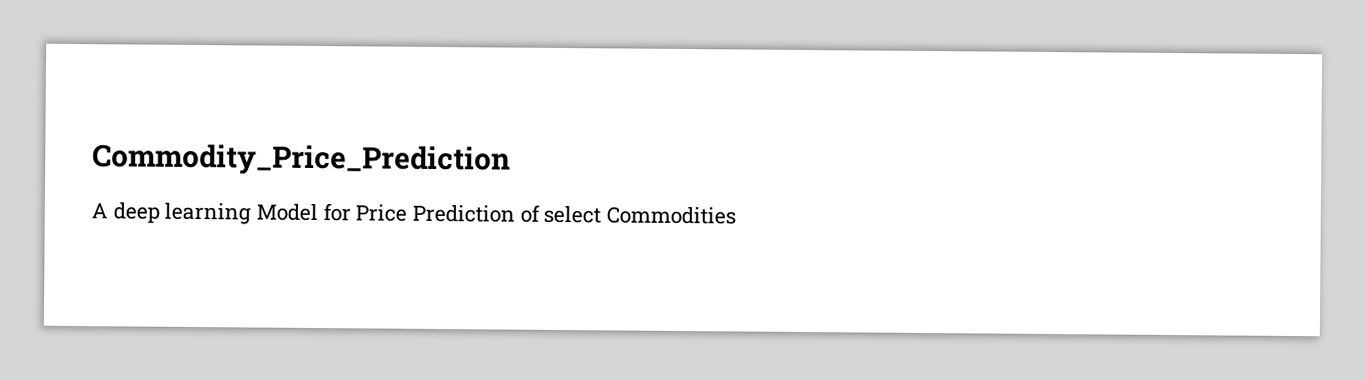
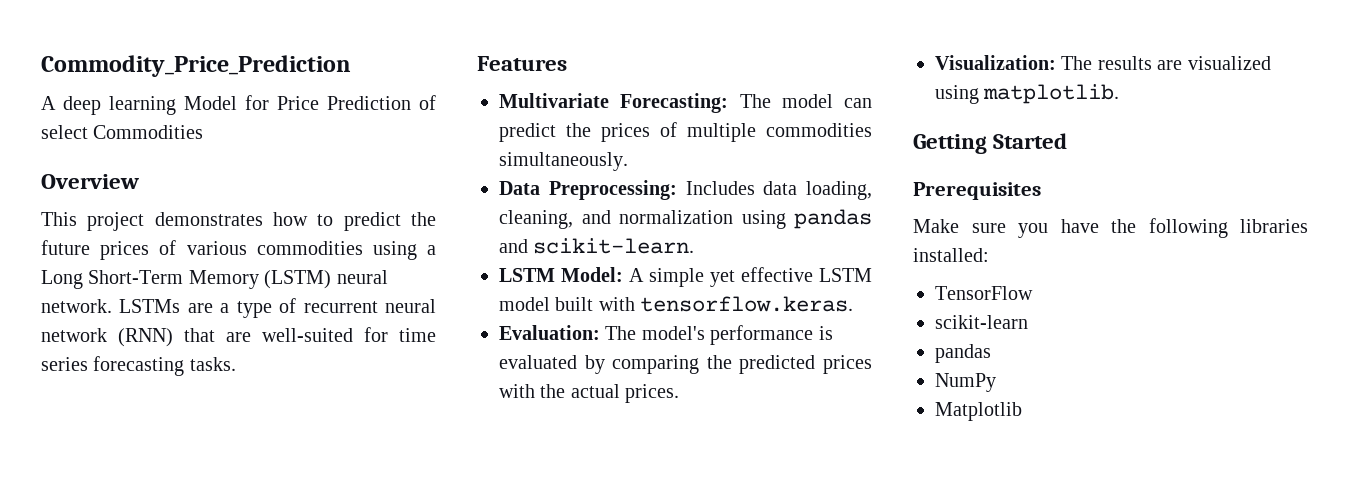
(737, 215) none -> [41,174,139,189] [41,212,436,231] [41,240,436,260] [41,270,388,289] [41,298,436,318] [41,327,436,347] [41,356,236,376] [477,56,567,71] [499,93,872,113] [499,122,872,142] [499,152,628,171] [499,180,872,200] [499,209,872,229] [499,238,695,254] [499,267,872,287] [499,296,854,312] [499,325,833,345] [499,355,872,374] [499,384,680,403] [935,55,1271,70] [935,84,1120,104] [913,133,1068,154] [913,182,1041,200] [913,218,1308,238] [913,248,989,262] [935,286,1033,300] [935,315,1028,329] [935,344,991,363] [935,373,996,392] [935,402,1022,421] // Overview // This project demonstrates how to predict the future prices of various commodities using a Long Short-Term Memory (LSTM) neural network. LSTMs are a type of recurrent neural network (RNN) that are well-suited for time series forecasting tasks. // Features // Multivariate Forecasting: The model can predict the prices of multiple commodities simultaneously. // Data Preprocessing: Includes data loading, cleaning, and normalization using pandas and scikit-learn. // LSTM Model: A simple yet effective LSTM model built with tensorflow.keras. // Evaluation: The model's performance is evaluated by comparing the predicted prices with the actual prices. // Visualization: The results are visualized using matplotlib. // Getting Started // Prerequisites // Make sure you have the following libraries installed: // TensorFlow // scikit-learn // pandas // NumPy // Matplotlib

